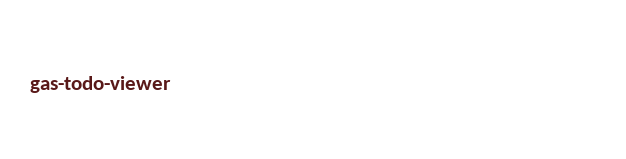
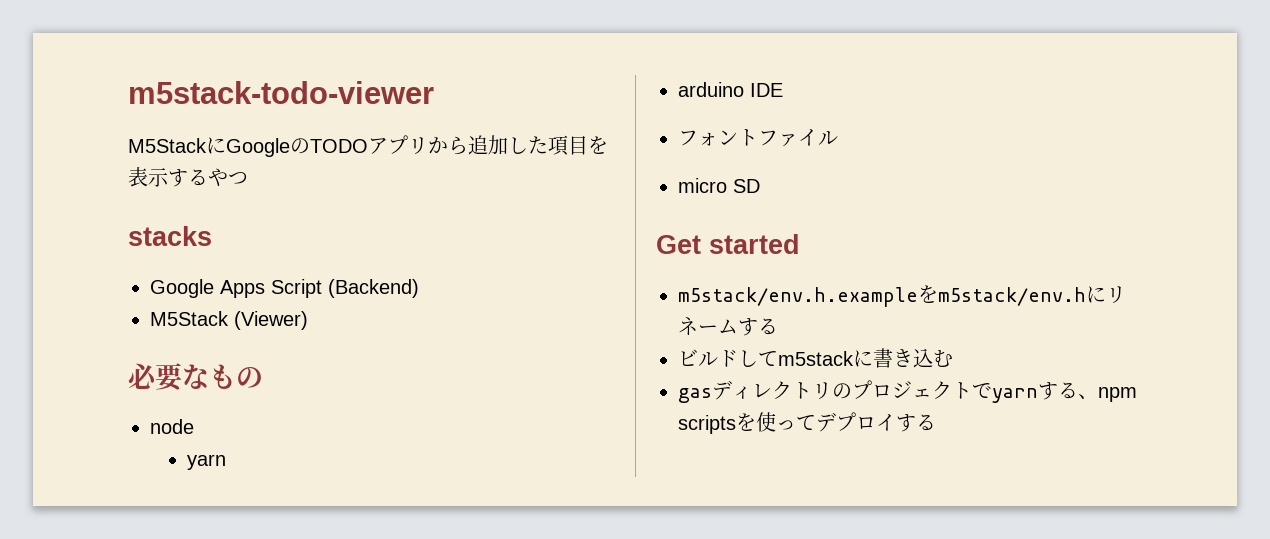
[30,76,171,93] gas-todo-viewer -> [128,81,434,104] [128,135,608,157] [128,167,248,187] [128,226,212,246] [150,279,419,298] [150,311,308,330] [128,363,263,391] [150,419,194,434] [186,454,226,470] [678,82,783,97] [678,129,838,147] [678,178,760,193] [656,234,800,254] [678,285,1126,307] [678,316,778,336] [678,348,953,368] [678,380,1137,403] [678,412,936,434] m5stack-todo-viewer // M5StackにGoogleのTODOアプリから追加した項目を表示するやつ // stacks // Google Apps Script (Backend) // M5Stack (Viewer) // 必要なもの // node // yarn // arduino IDE // フォントファイル // micro SD // Get started // m5stack/env.h.exampleをm5stack/env.hにリネームする // ビルドしてm5stackに書き込む // gasディレクトリのプロジェクトでyarnする、npm scriptsを使ってデプロイする

